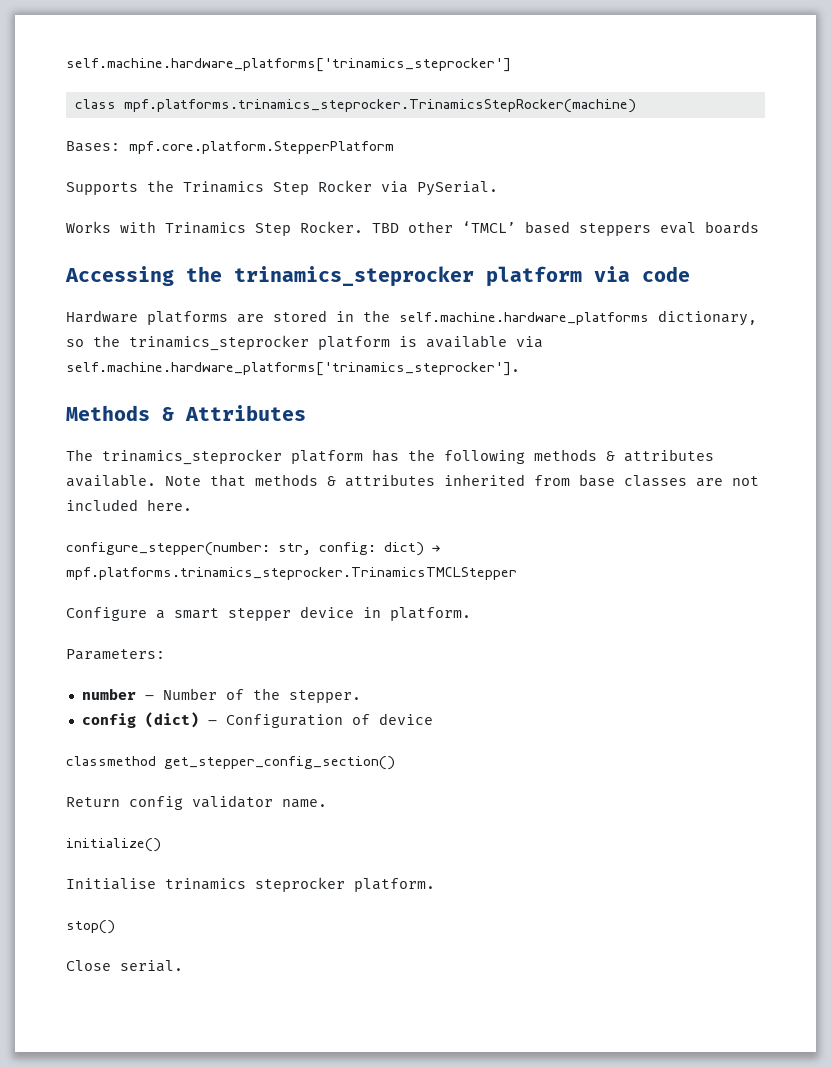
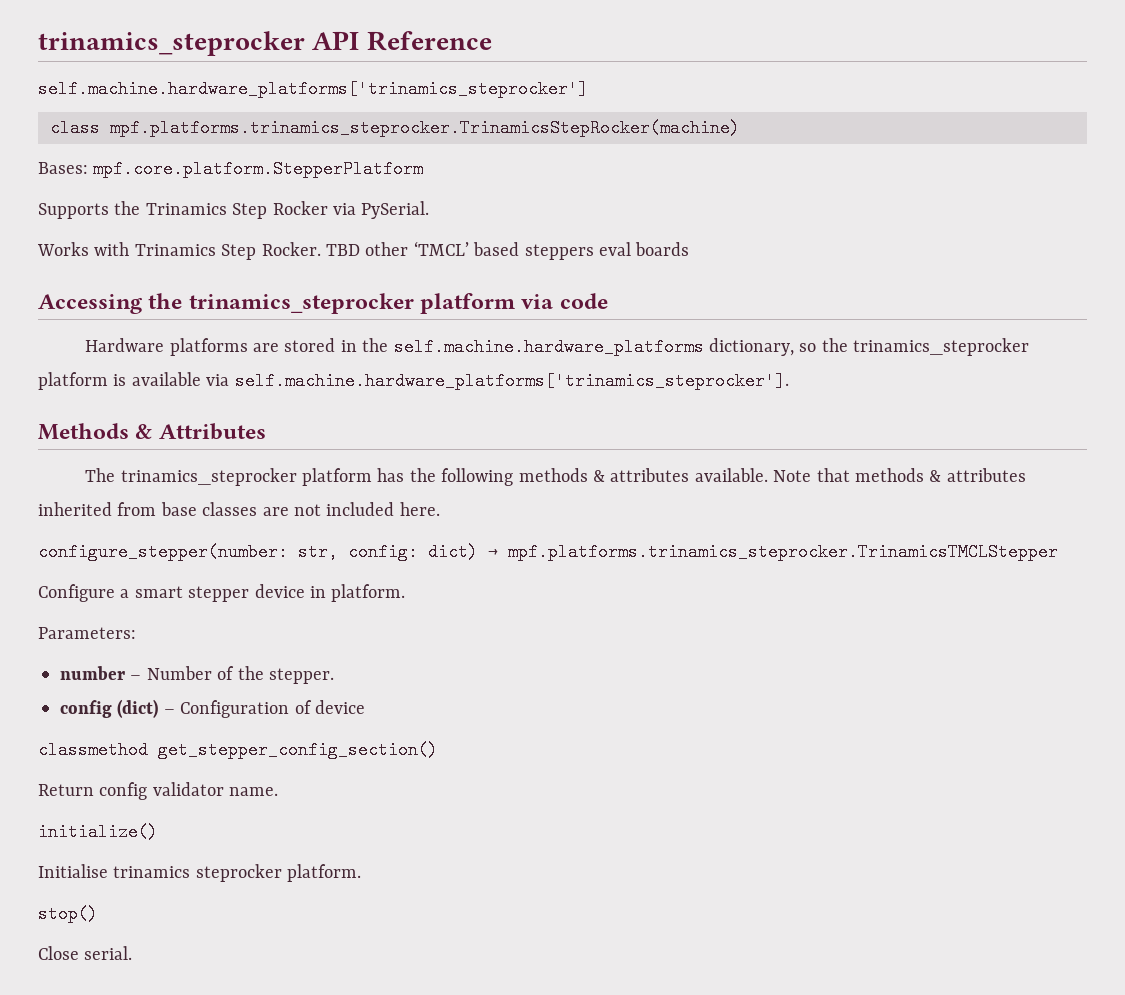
(66, 65) none -> [38,31,492,56] trinamics_steprocker API Reference //

